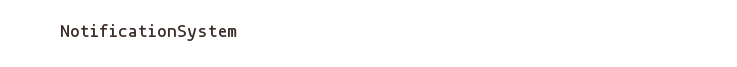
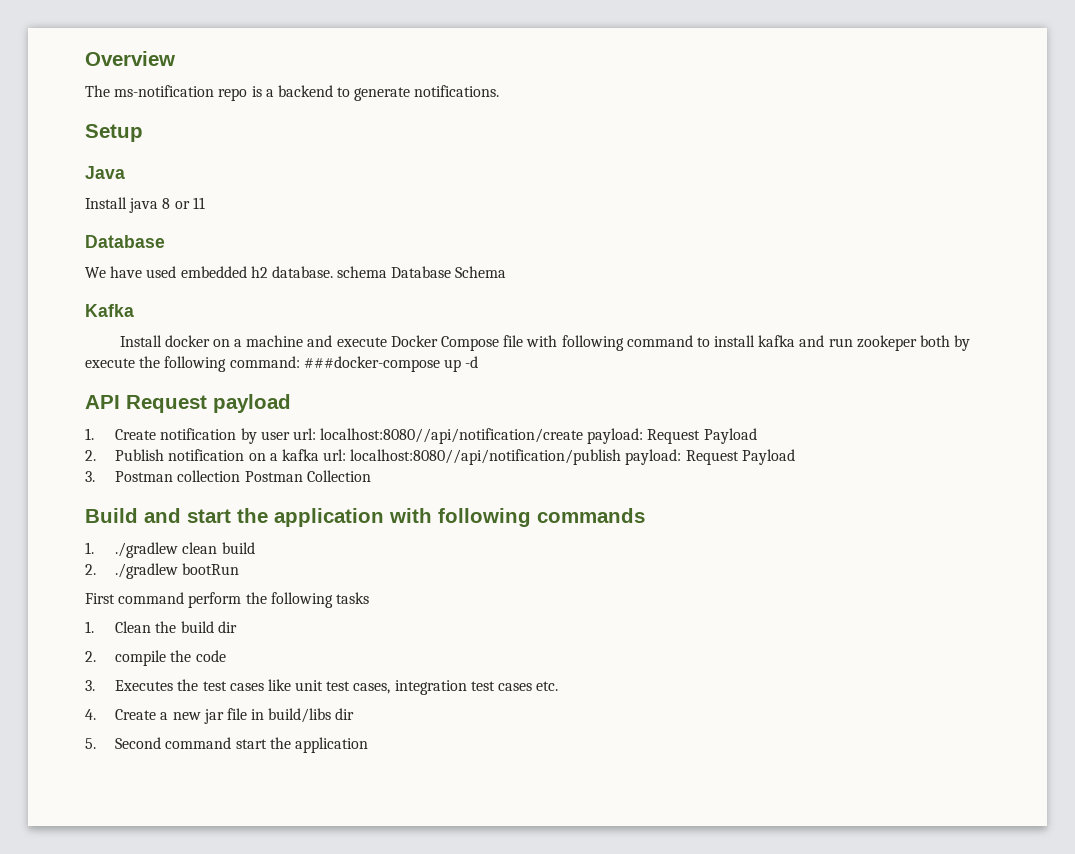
[60,24,237,41] NotificationSystem -> [85,51,175,66] [85,85,500,101] [85,124,143,142] [85,166,125,179] [85,197,205,213] [85,235,165,248] [85,266,507,278] [85,304,134,317] [119,335,971,351] [85,356,479,372] [85,394,291,413] [85,428,757,444] [85,449,795,465] [85,470,371,482] [85,508,645,527] [85,542,255,558] [85,563,240,579] [85,592,369,608] [85,621,237,633] [85,650,226,666] [85,679,559,695] [85,708,355,724] [85,737,368,753] Overview // The ms-notification repo is a backend to generate notifications. // Setup // Java // Install java 8 or 11 // Database // We have used embedded h2 database. schema Database Schema // Kafka // Install docker on a machine and execute Docker Compose file with following command to install kafka and run zookeper both by execute the following command: ###docker-compose up -d // API Request payload // 1. Create notification by user url: localhost:8080//api/notification/create payload: Request Payload // 2. Publish notification on a kafka url: localhost:8080//api/notification/publish payload: Request Payload // 3. Postman collection Postman Collection // Build and start the application with following commands // 1. ./gradlew clean build // 2. ./gradlew bootRun // First command perform the following tasks // 1. Clean the build dir // 2. compile the code // 3. Executes the test cases like unit test cases, integration test cases etc. // 4. Create a new jar file in build/libs dir // 5. Second command start the application

